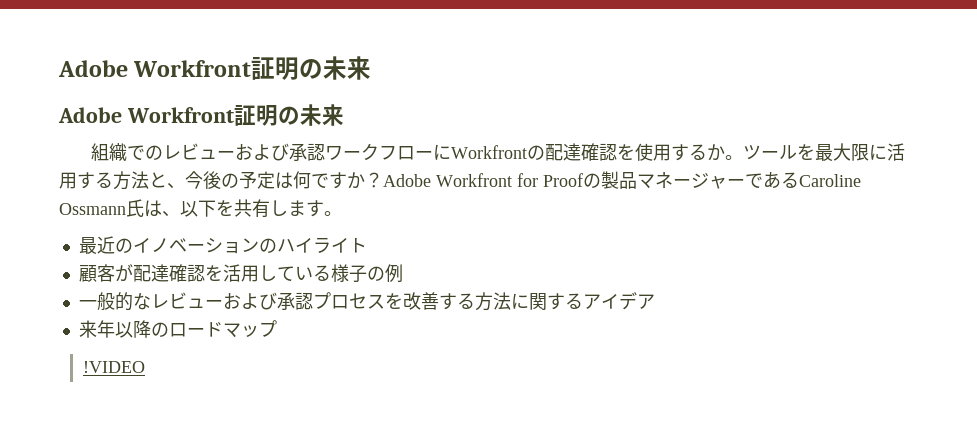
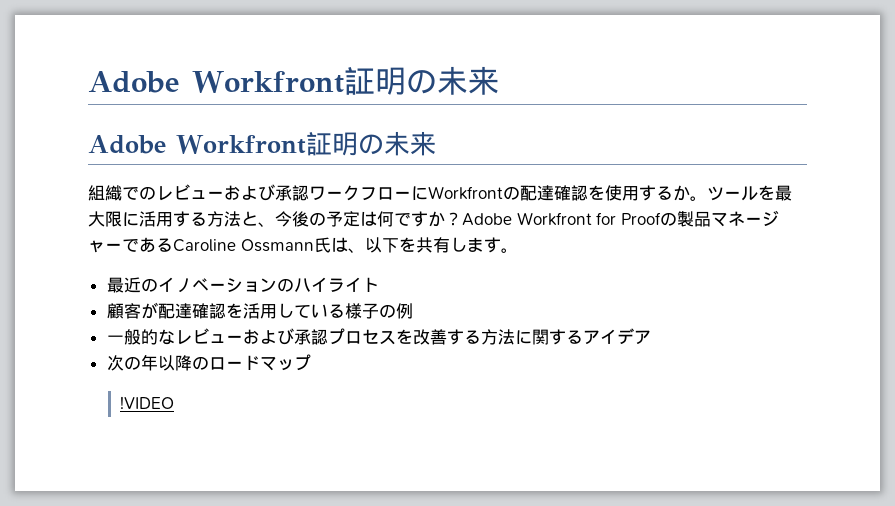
[78,320,97,338] 来 -> [106,355,141,371] 次の

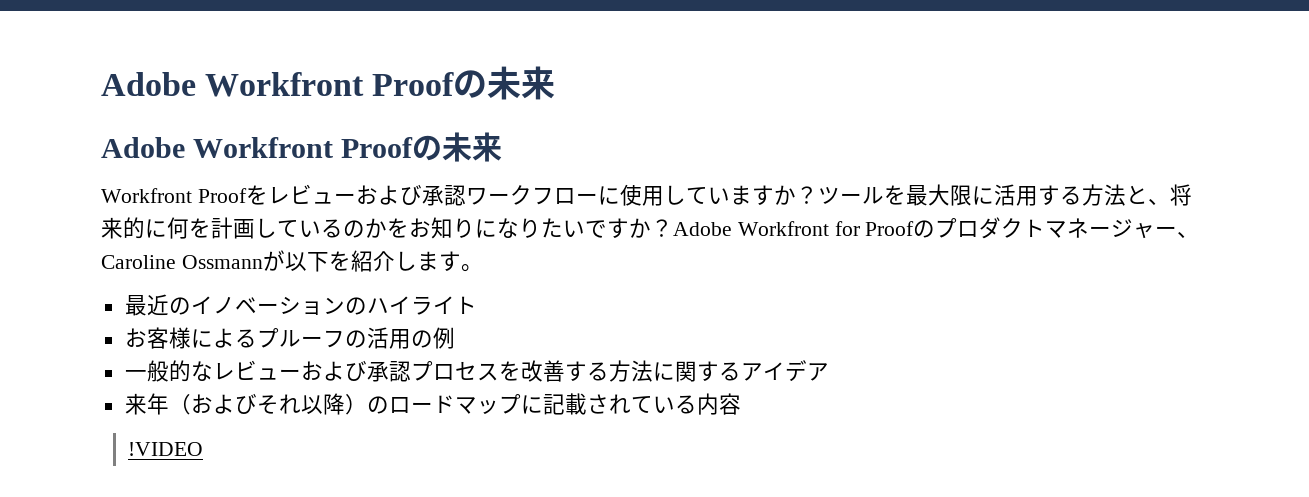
[88,66,406,95] Adobe Workfront証明 -> [101,72,455,97] Adobe Workfront Proof
[305,131,436,156] [88,185,156,201] 証明の未来 // 組織での -> [341,132,503,162] [101,185,268,205] Proofの未来 // Workfront Proofを
[428,185,707,201] Workfrontの配達確認を使用するか。 -> [619,184,818,206] 使用していますか？
[275,211,394,227] 今後の予定は何 -> [1169,184,1192,206] [101,217,585,239] 将来的に何を計画しているのかをお知りになりたい
[676,211,711,227] 製品 -> [935,217,1046,239] プロダクト
[122,237,173,253] である -> [1177,231,1200,238] 、
[313,237,450,253] 氏は、以下を共有 -> [262,250,395,272] が以下を紹介
[106,302,379,319] 顧客が配達確認を活用している様子 -> [124,327,411,349] お客様によるプルーフの活用
[106,354,192,371] 次の年以降 -> [124,393,367,415] 来年（およびそれ以降）
(311, 362) none -> [520,393,741,415] に記載されている内容

